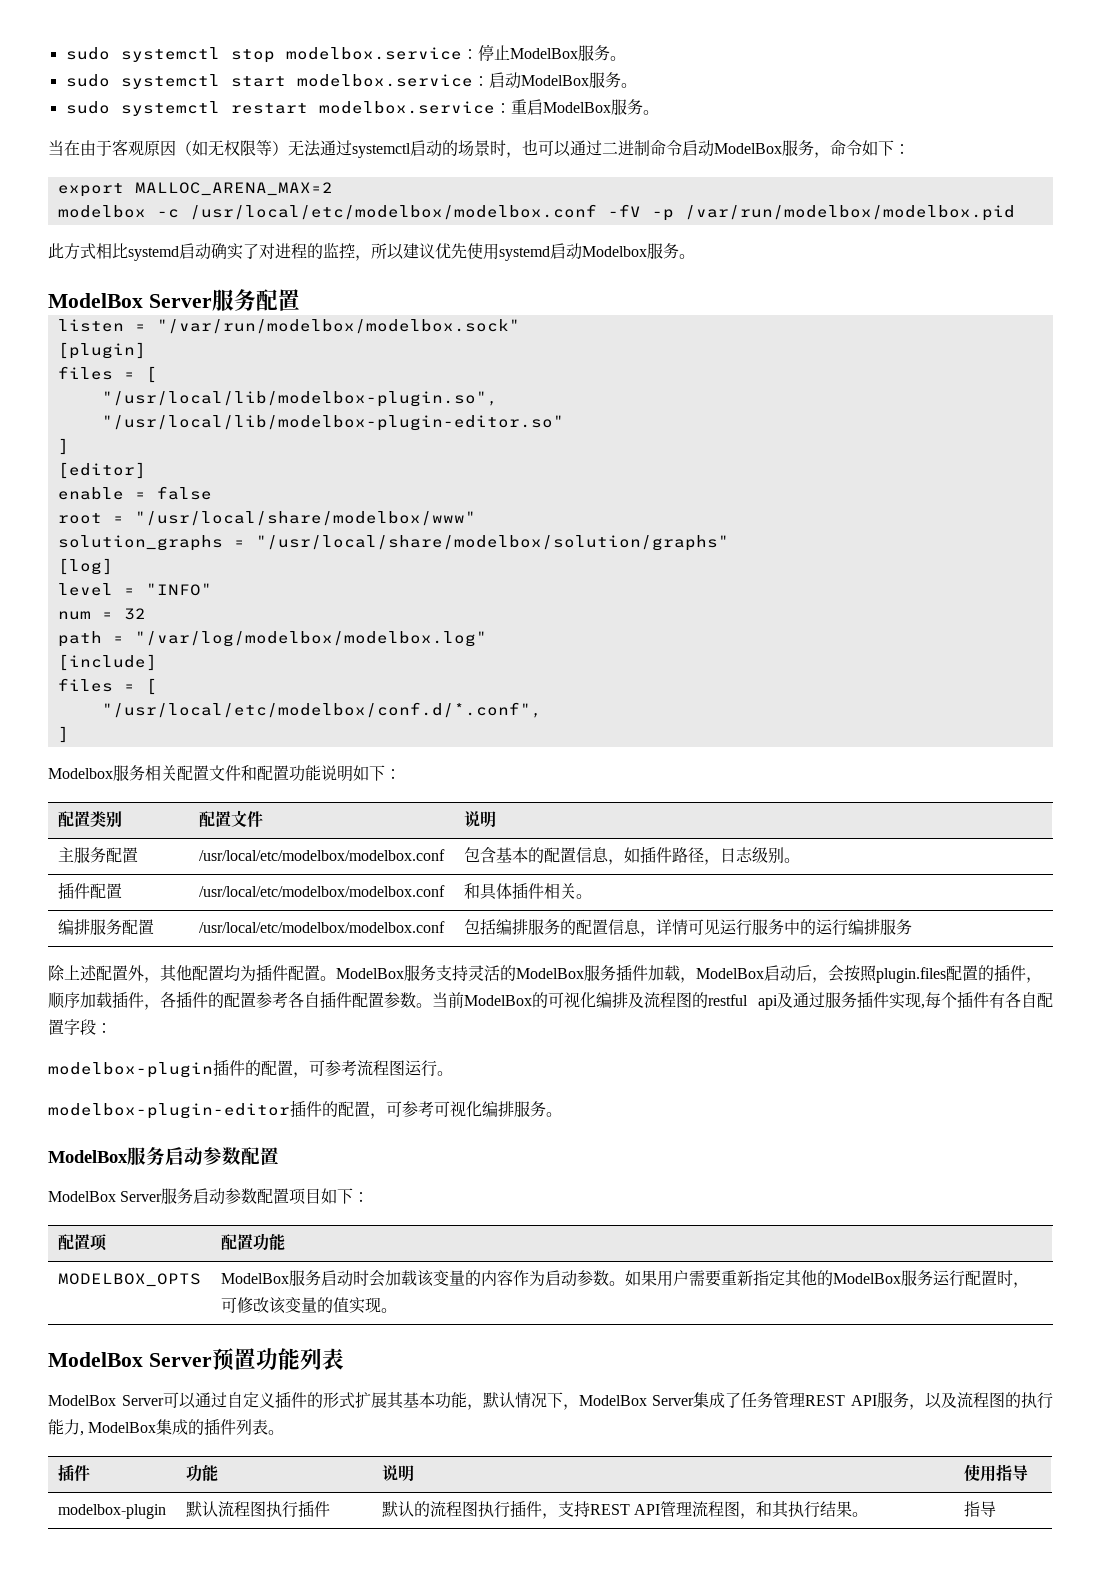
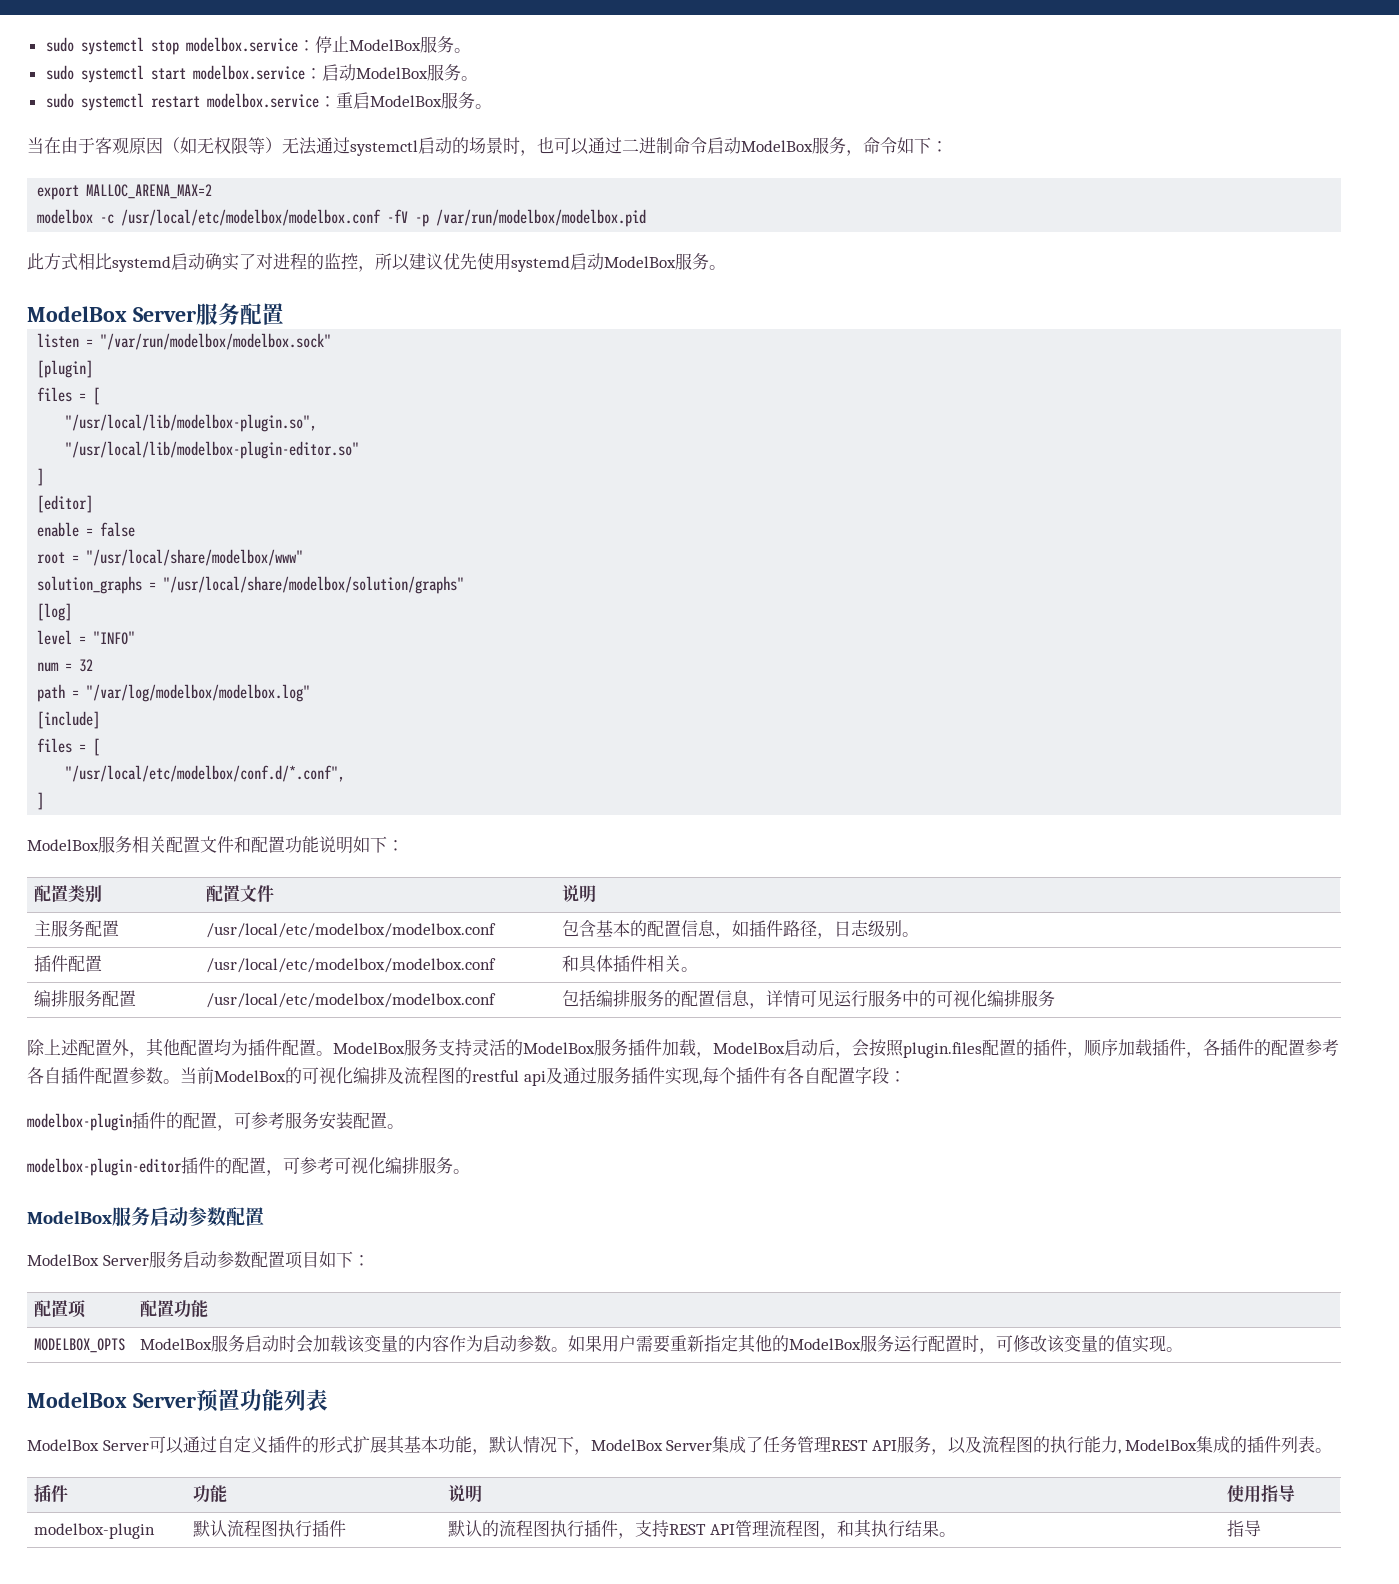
[582,246,647,257] Modelbox -> [604,256,676,268] ModelBox
[48,768,113,779] Modelbox -> [27,839,99,851] ModelBox
[815,919,848,936] 运行 -> [936,990,988,1007] 可视化
[357,1060,437,1077] 流程图运行 -> [285,1112,387,1130] 服务安装配置

